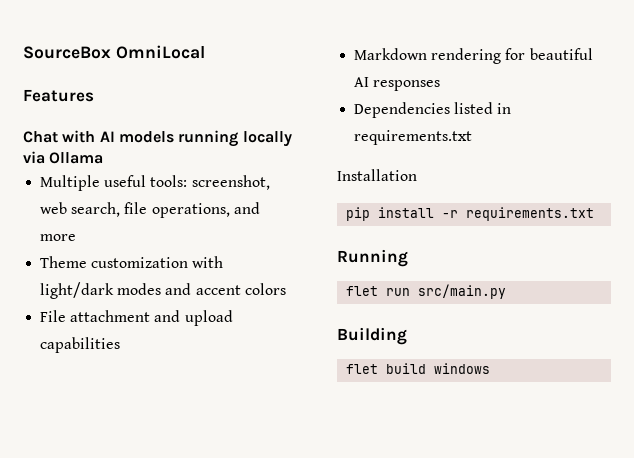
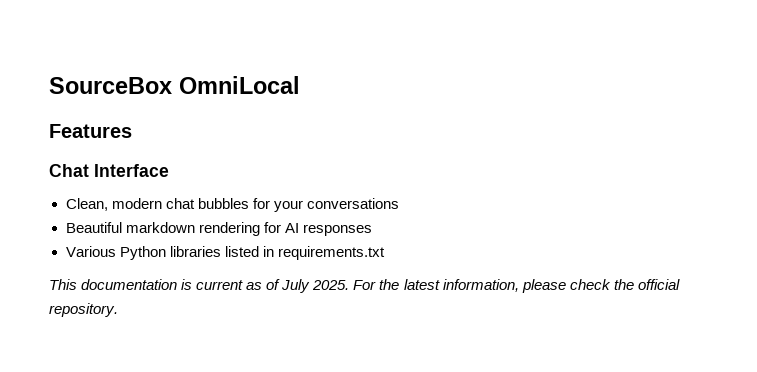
[62,130,292,147] [23,151,104,164] [40,175,270,191] [40,202,260,218] [40,234,77,241] [40,256,224,268] [40,282,286,299] [40,310,233,326] [40,337,121,353] [354,48,428,60] with AI models running locally via Ollama // Multiple useful tools: screenshot, web search, file operations, and more // Theme customization with light/dark modes and accent colors // File attachment and upload capabilities // Markdown -> [94,164,169,177] [65,198,399,212] [65,222,195,233] Interface // Clean, modern chat bubbles for your conversations // Beautiful markdown
[529,48,593,60] beautiful -> (281, 227) none
[354,102,451,118] Dependencies -> [65,246,221,260] Various Python libraries
[337,169,417,181] [346,207,595,221] [337,249,408,267] [346,284,507,299] [337,327,407,345] [346,363,491,374] Installation // pip install -r requirements.txt // Running // flet run src/main.py // Building // flet build windows -> [49,279,680,293] [49,303,118,317] This documentation is current as of July 2025. For the latest information, please check the official repository.

